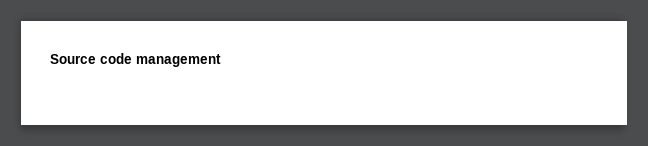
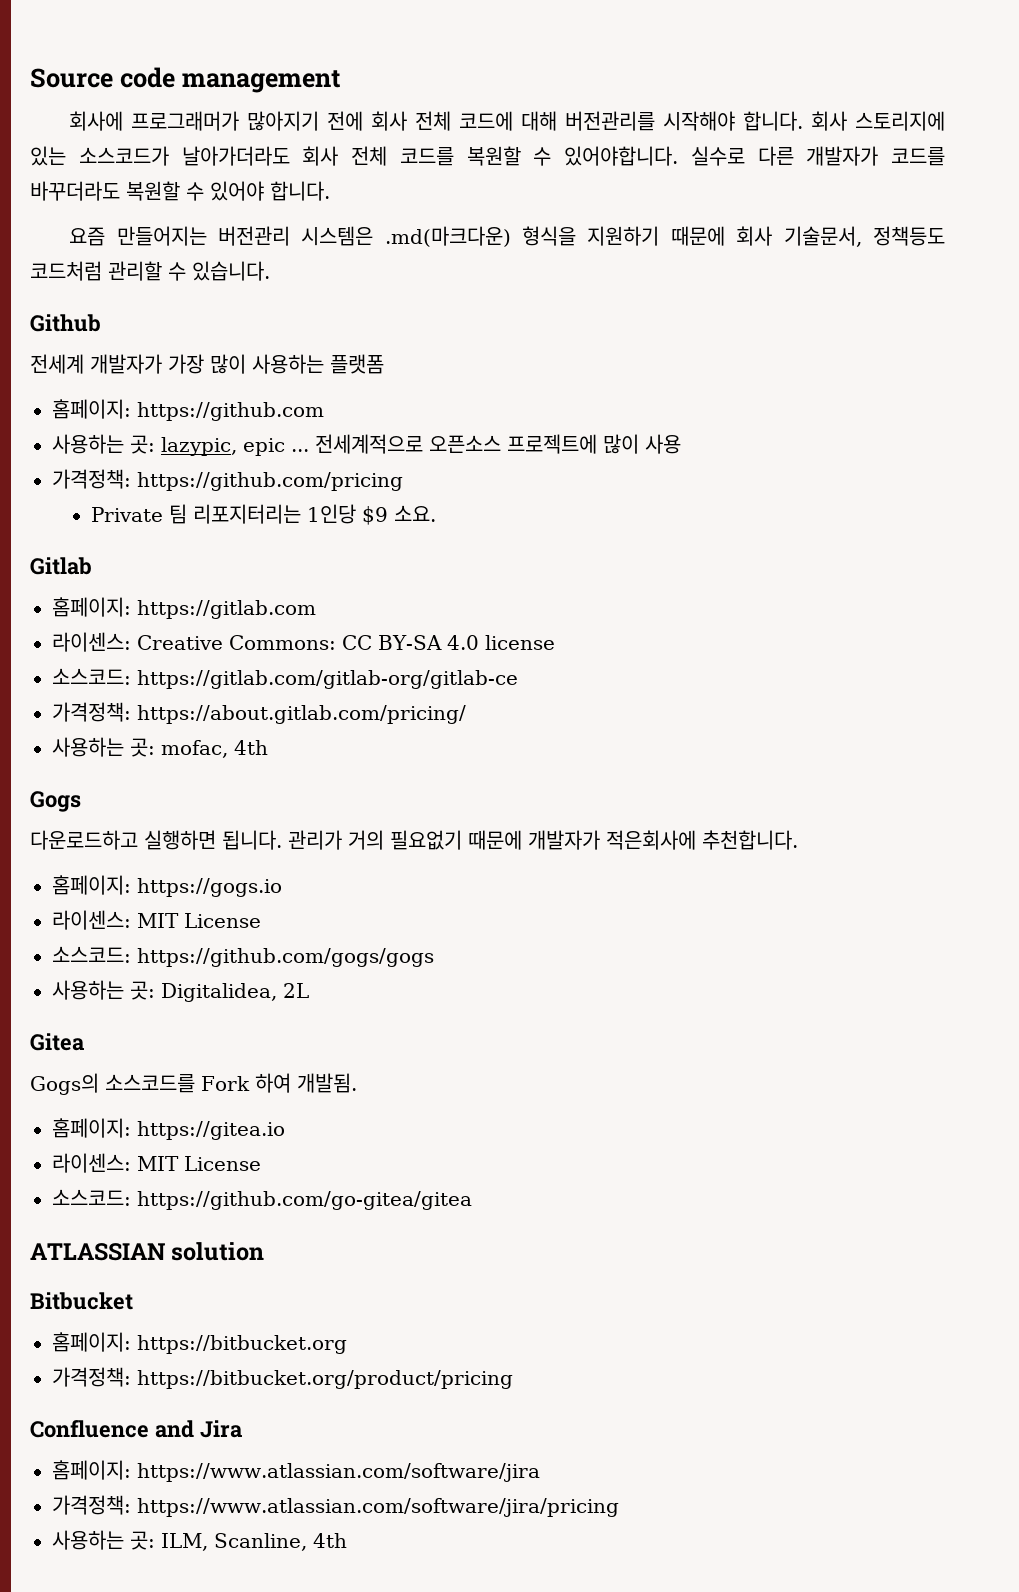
(221, 60) none -> [69,111,945,131] [30,146,945,166] [30,181,330,201] [69,226,946,247] [30,261,270,281] [30,314,101,332] [30,354,384,374] [52,399,324,421] [52,434,681,456] [52,469,403,491] [90,504,436,525] [30,557,92,575] [52,597,316,619] [52,632,555,652] [52,668,518,689] [52,702,466,724] [52,737,268,758] [30,791,81,812] [30,830,798,850] [52,875,282,897] [52,910,261,930] [52,946,434,967] [52,980,309,1002] [30,1033,84,1051] [30,1073,357,1095] [52,1118,285,1140] [52,1153,261,1173] [52,1189,472,1210] [30,1242,265,1261] [30,1292,133,1310] [52,1332,347,1354] [52,1367,513,1389] [30,1420,242,1438] [52,1460,540,1482] [52,1495,619,1517] [52,1530,347,1551] // 회사에 프로그래머가 많아지기 전에 회사 전체 코드에 대해 버전관리를 시작해야 합니다. 회사 스토리지에 있는 소스코드가 날아가더라도 회사 전체 코드를 복원할 수 있어야합니다. 실수로 다른 개발자가 코드를 바꾸더라도 복원할 수 있어야 합니다. // 요즘 만들어지는 버전관리 시스템은 .md(마크다운) 형식을 지원하기 때문에 회사 기술문서, 정책등도 코드처럼 관리할 수 있습니다. // Github // 전세계 개발자가 가장 많이 사용하는 플랫폼 // 홈페이지: https://github.com // 사용하는 곳: lazypic, epic ... 전세계적으로 오픈소스 프로젝트에 많이 사용 // 가격정책: https://github.com/pricing // Private 팀 리포지터리는 1인당 $9 소요. // Gitlab // 홈페이지: https://gitlab.com // 라이센스: Creative Commons: CC BY-SA 4.0 license // 소스코드: https://gitlab.com/gitlab-org/gitlab-ce // 가격정책: https://about.gitlab.com/pricing/ // 사용하는 곳: mofac, 4th // Gogs // 다운로드하고 실행하면 됩니다. 관리가 거의 필요없기 때문에 개발자가 적은회사에 추천합니다. // 홈페이지: https://gogs.io // 라이센스: MIT License // 소스코드: https://github.com/gogs/gogs // 사용하는 곳: Digitalidea, 2L // Gitea // Gogs의 소스코드를 Fork 하여 개발됨. // 홈페이지: https://gitea.io // 라이센스: MIT License // 소스코드: https://github.com/go-gitea/gitea // ATLASSIAN solution // Bitbucket // 홈페이지: https://bitbucket.org // 가격정책: https://bitbucket.org/product/pricing // Confluence and Jira // 홈페이지: https://www.atlassian.com/software/jira // 가격정책: https://www.atlassian.com/software/jira/pricing // 사용하는 곳: ILM, Scanline, 4th

